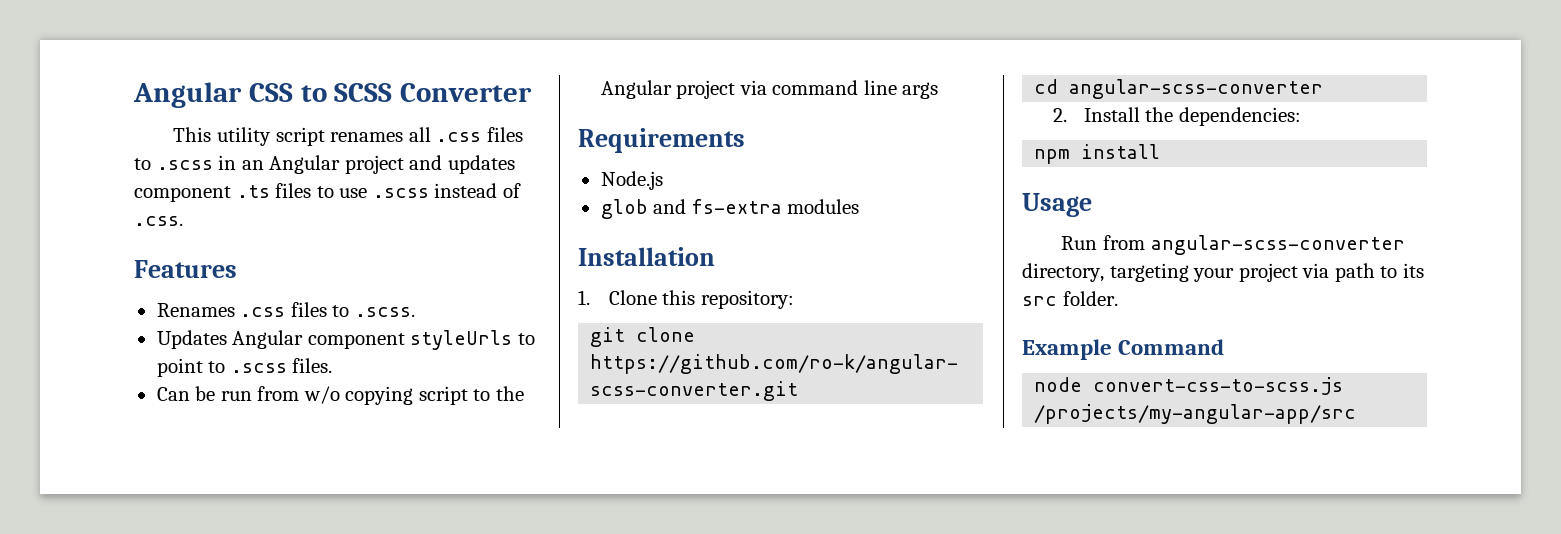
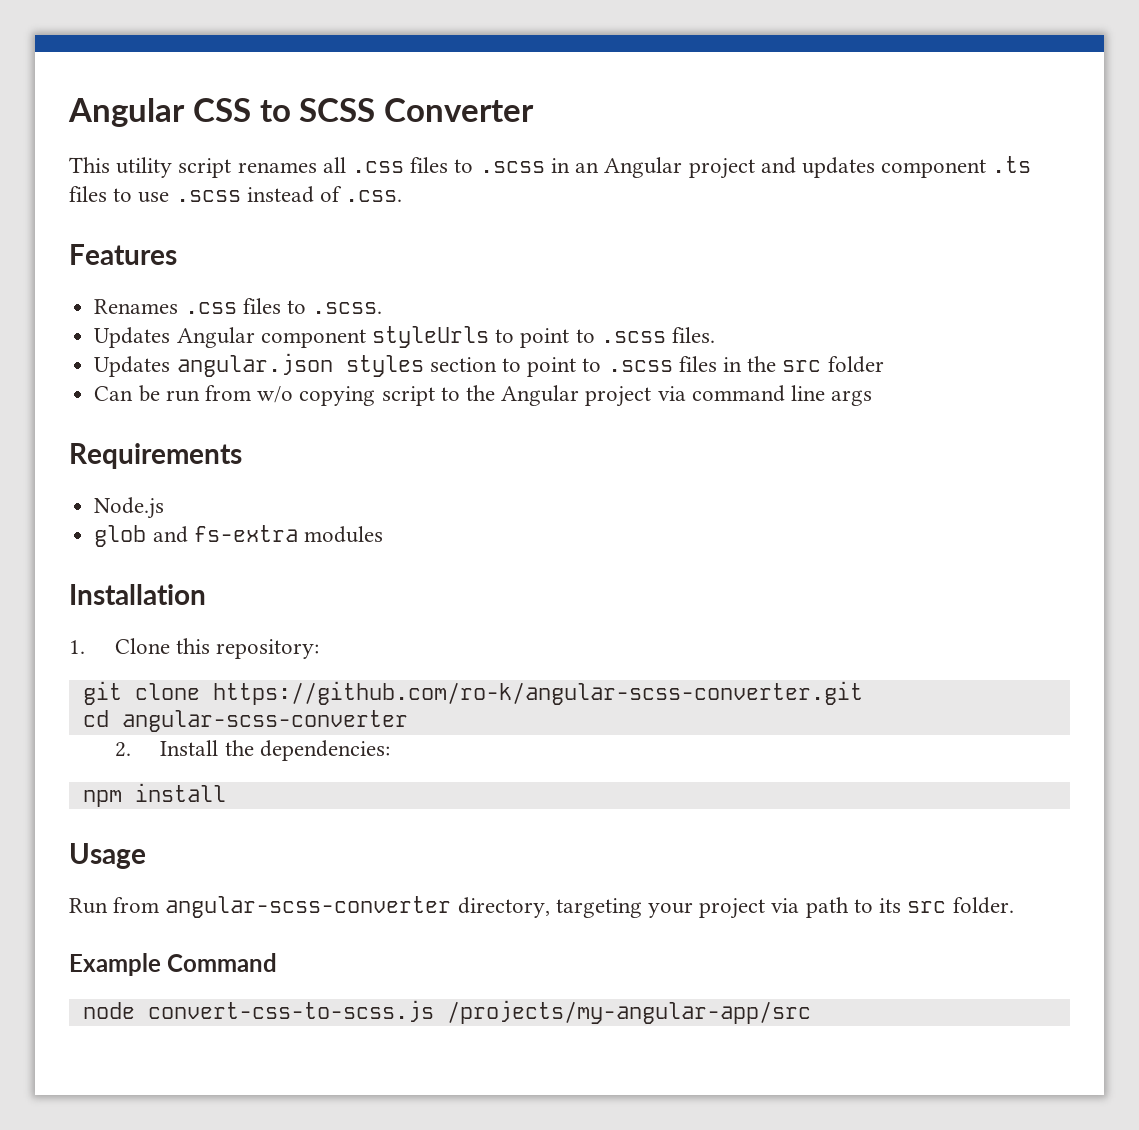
(333, 365) none -> [94,353,884,377] // Updates angular.json styles section to point to .scss files in the src folder

